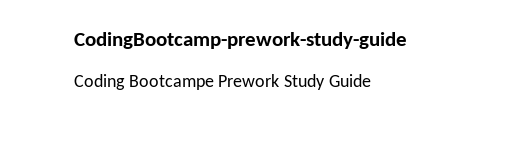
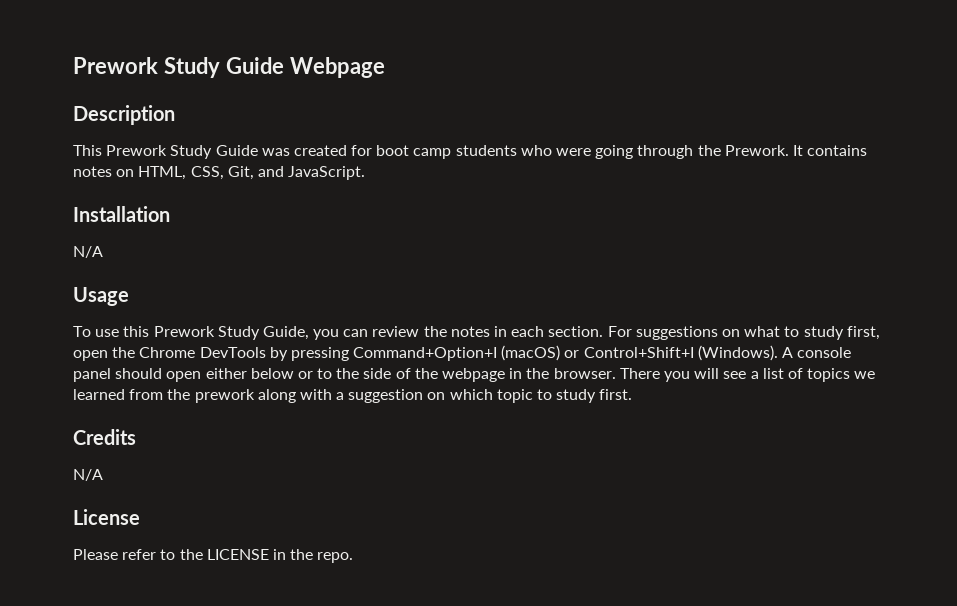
[74,32,407,49] [74,74,371,90] CodingBootcamp-prework-study-guide // Coding Bootcampe Prework Study Guide -> [73,57,385,78] [73,105,175,125] [73,145,868,159] [73,166,366,180] [73,206,170,222] [73,246,103,258] [73,287,129,306] [73,326,880,340] [73,345,852,361] [73,368,876,382] [73,389,633,403] [73,429,136,445] [73,469,103,481] [73,509,140,525] [73,549,354,563] Prework Study Guide Webpage // Description // This Prework Study Guide was created for boot camp students who were going through the Prework. It contains notes on HTML, CSS, Git, and JavaScript. // Installation // N/A // Usage // To use this Prework Study Guide, you can review the notes in each section. For suggestions on what to study first, open the Chrome DevTools by pressing Command+Option+I (macOS) or Control+Shift+I (Windows). A console panel should open either below or to the side of the webpage in the browser. There you will see a list of topics we learned from the prework along with a suggestion on which topic to study first. // Credits // N/A // License // Please refer to the LICENSE in the repo.

